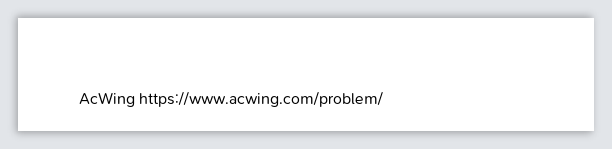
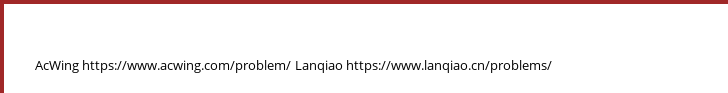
(384, 99) none -> [294,60,553,73] Lanqiao https://www.lanqiao.cn/problems/

